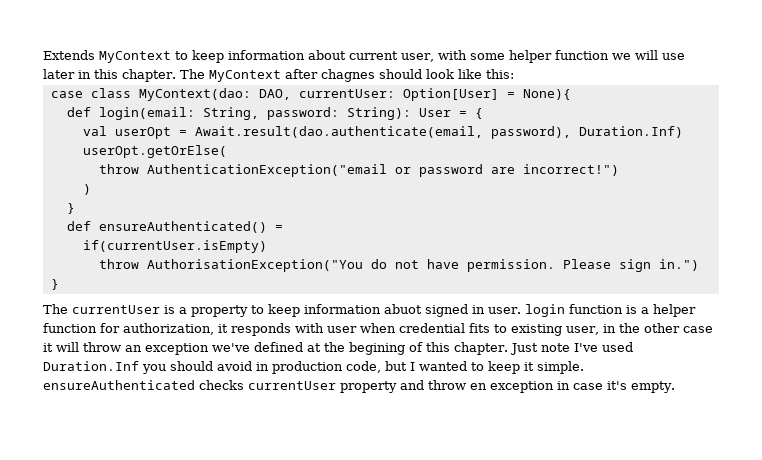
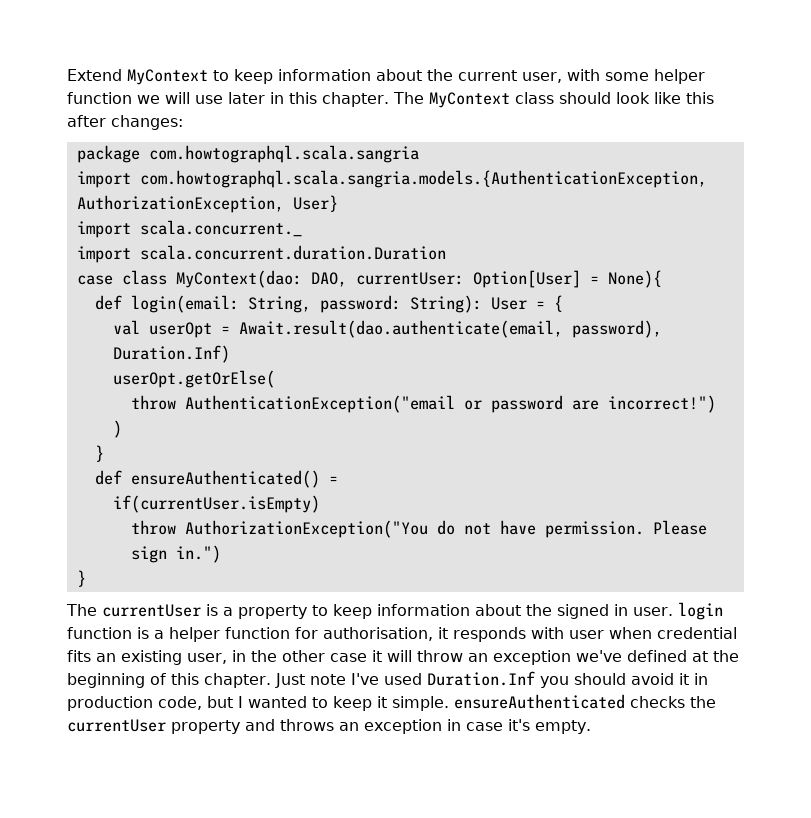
[43,50,95,60] Extends -> [67,69,122,81] Extend
(346, 55) none -> [427,69,453,81] the
[284,69,375,82] after chagnes -> [514,92,554,104] class
[485,69,514,79] this: -> [685,92,714,104] [67,115,183,130] [76,145,419,163] [76,170,707,188] [76,195,338,213] [76,220,302,238] [76,245,446,263] this after changes: // package com.howtographql.scala.sangria // import com.howtographql.scala.sangria.models.{AuthenticationException, AuthorizationException, User} // import scala.concurrent._ // import scala.concurrent.duration.Duration
[146,259,363,272] AuthorisationException("You -> [184,520,428,538] AuthorizationException("You
[384,304,422,314] abuot -> [475,604,552,616] about the
[123,323,214,335] authorization, -> [323,627,433,641] authorisation,
[494,324,507,333] to -> [96,653,116,662] an
[349,342,405,355] begining -> [67,673,145,688] beginning
(252, 366) none -> [678,673,689,685] it
(244, 385) none -> [690,696,716,708] the
[428,380,487,390] throw en -> [280,719,359,731] throws an

